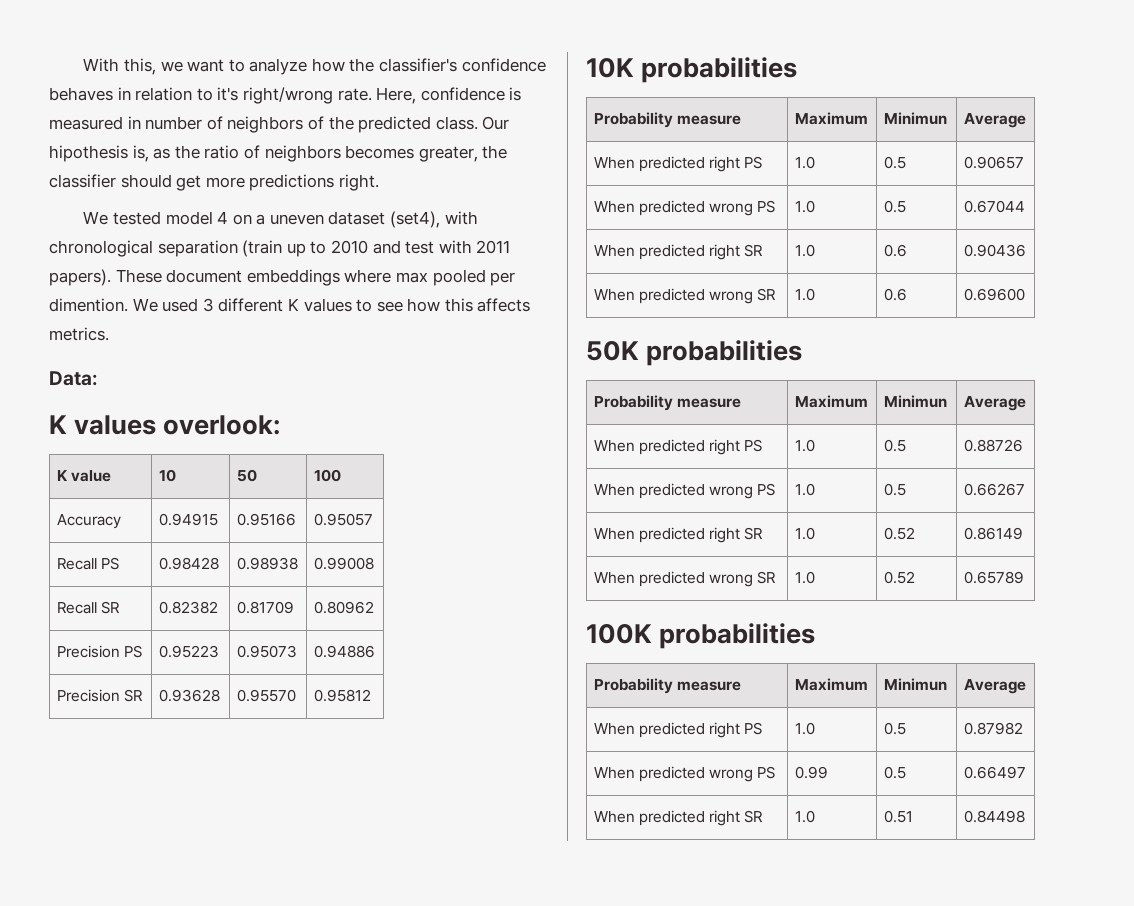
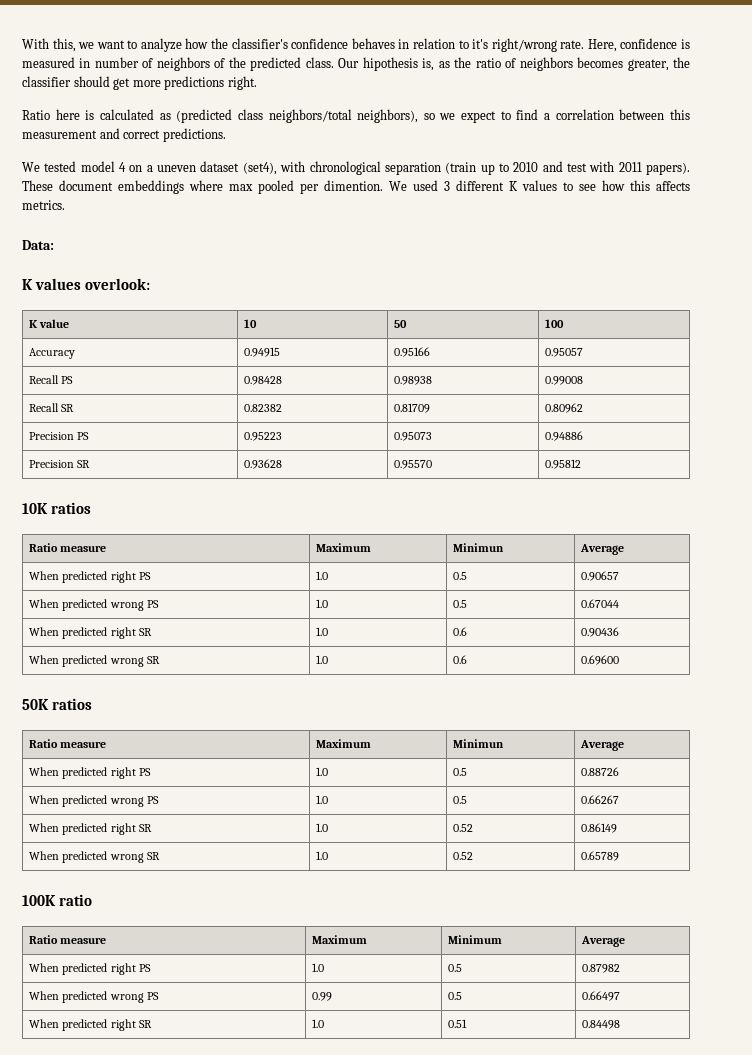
(379, 182) none -> [22,109,690,123] [22,128,226,142] // Ratio here is calculated as (predicted class neighbors/total neighbors), so we expect to find a correlation between this measurement and correct predictions.
[641,57,798,83] [593,112,673,128] probabilities // Probability -> [51,502,92,514] [29,543,59,552] ratios // Ratio
[646,340,803,366] [593,395,673,411] probabilities // Probability -> [52,698,93,710] [29,739,59,748] ratios // Ratio
[659,623,816,649] [593,678,741,694] [794,678,868,691] [883,678,947,691] probabilities // Probability measure | Maximum | Minimun -> [59,894,93,906] [29,935,107,944] [312,935,368,944] [448,935,503,944] ratio // Ratio measure | Maximum | Minimum

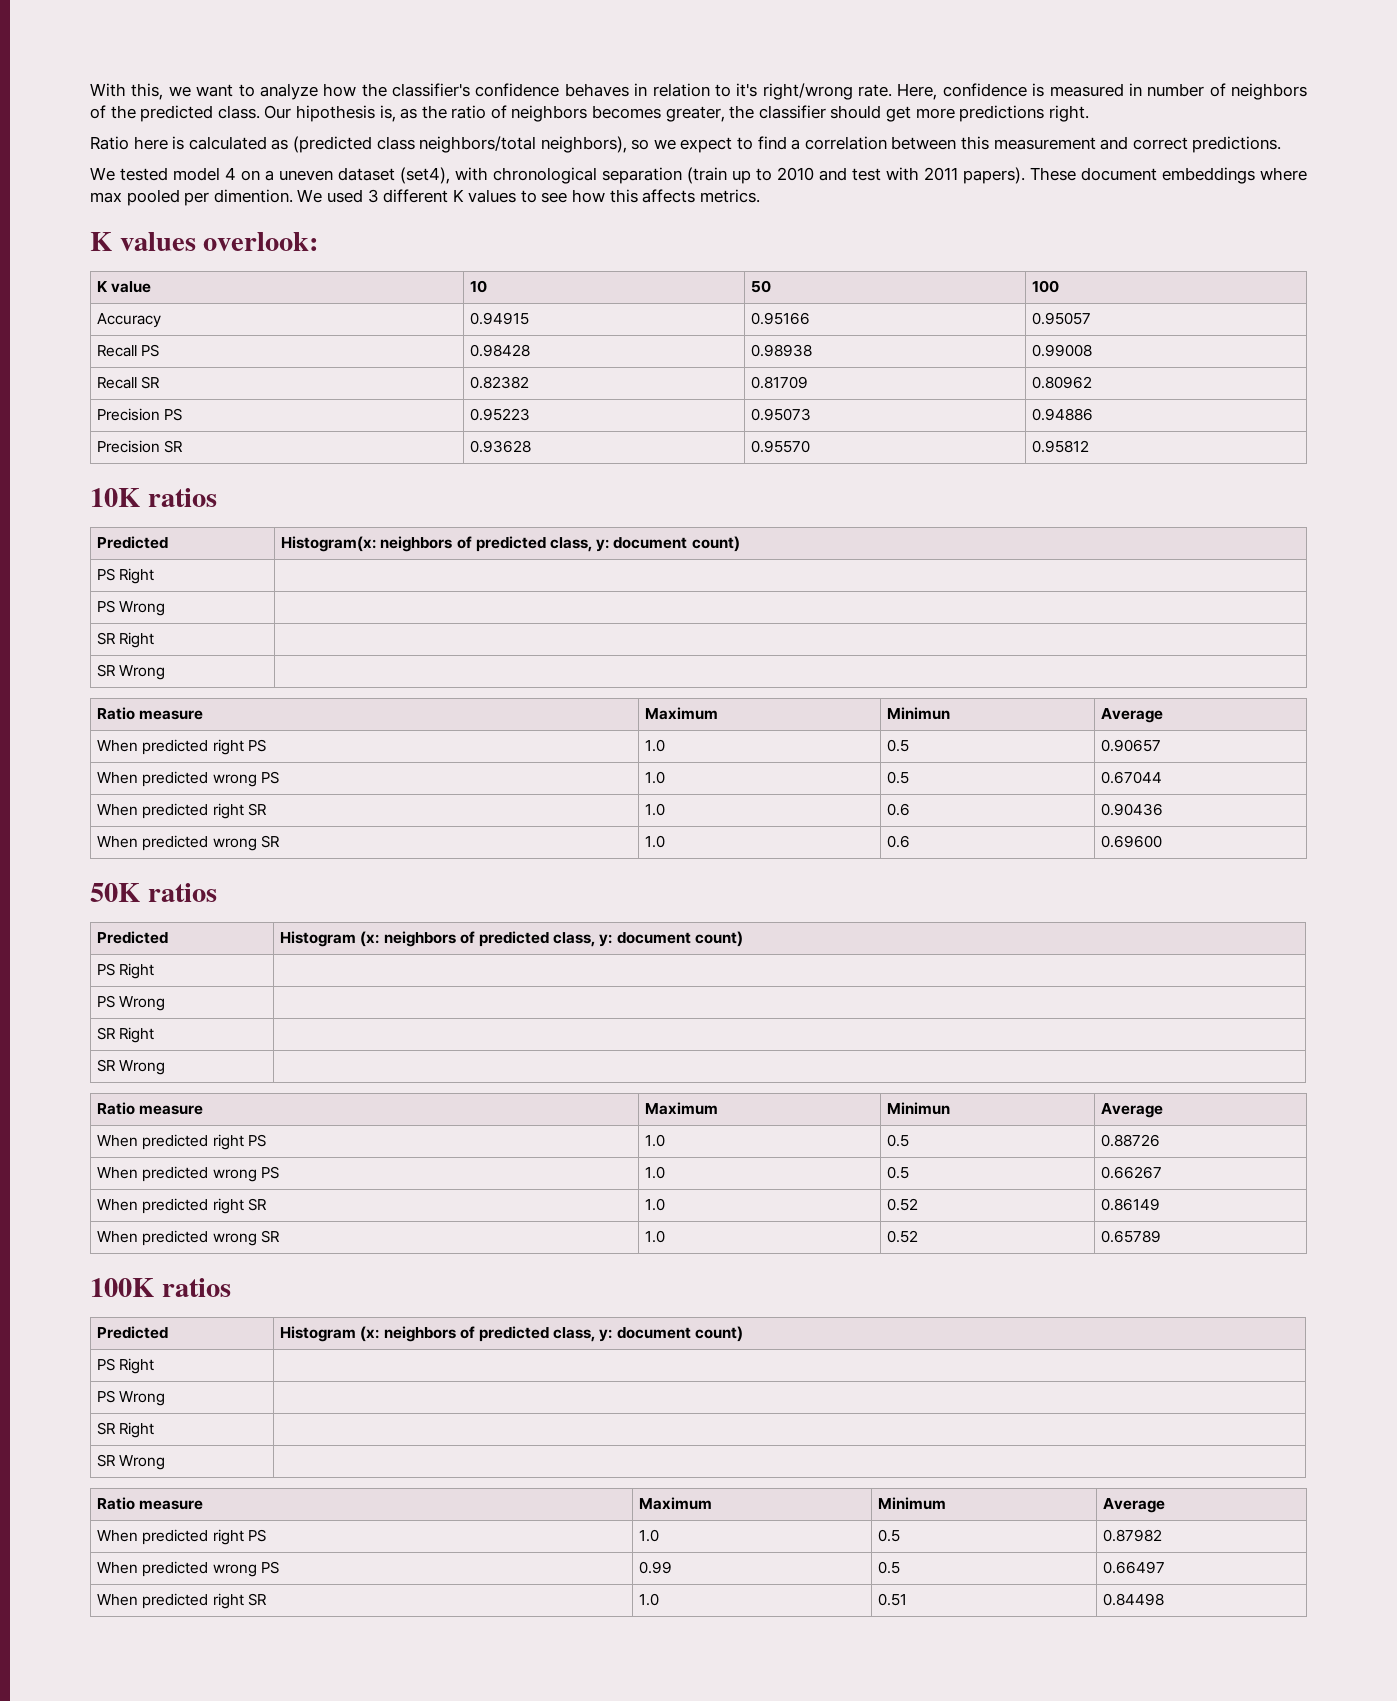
[22,240,54,250] // Data: -> (760, 196) none
(92, 508) none -> [97,536,169,549] [281,536,740,552] [97,568,155,584] [97,600,166,616] [97,632,155,648] [97,664,166,680] // Predicted | Histogram(x: neighbors of predicted class, y: document count) // PS Right | // PS Wrong | // SR Right | // SR Wrong |
(93, 704) none -> [97,931,169,944] [280,931,743,947] [97,963,155,979] [97,995,166,1011] [97,1027,155,1043] [97,1059,166,1075] // Predicted | Histogram (x: neighbors of predicted class, y: document count) // PS Right | // PS Wrong | // SR Right | // SR Wrong |
[59,894,93,906] ratio -> [161,1278,231,1297] [97,1326,169,1339] [280,1326,743,1342] [97,1358,155,1374] [97,1390,166,1406] [97,1422,155,1438] [97,1454,166,1470] ratios // Predicted | Histogram (x: neighbors of predicted class, y: document count) // PS Right | // PS Wrong | // SR Right | // SR Wrong |

